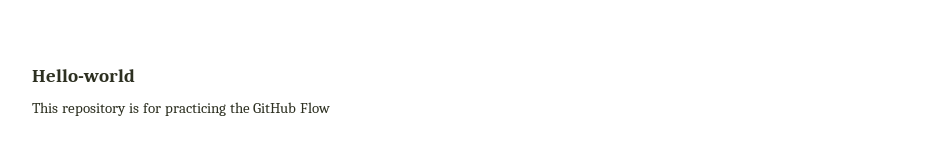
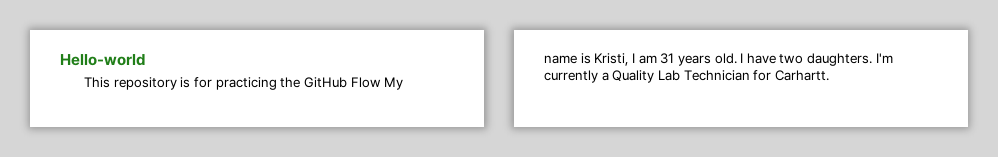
(331, 107) none -> [384,77,404,90] [544,53,893,66] [544,70,829,83] My name is Kristi, I am 31 years old. I have two daughters. I'm currently a Quality Lab Technician for Carhartt.

